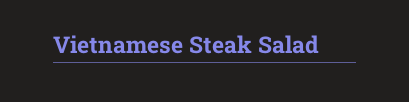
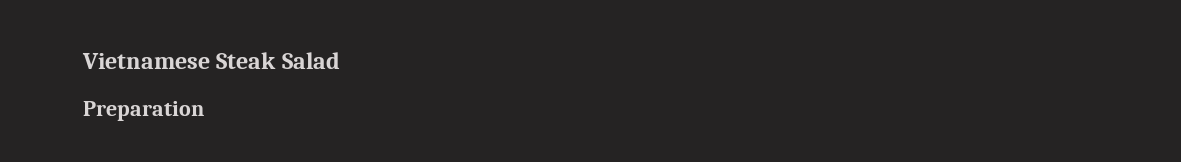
(320, 44) none -> [83,101,204,121] // Preparation

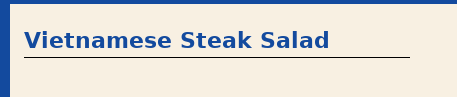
[83,101,204,121] // Preparation -> (330, 39) none

